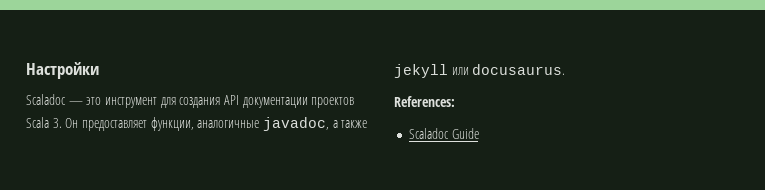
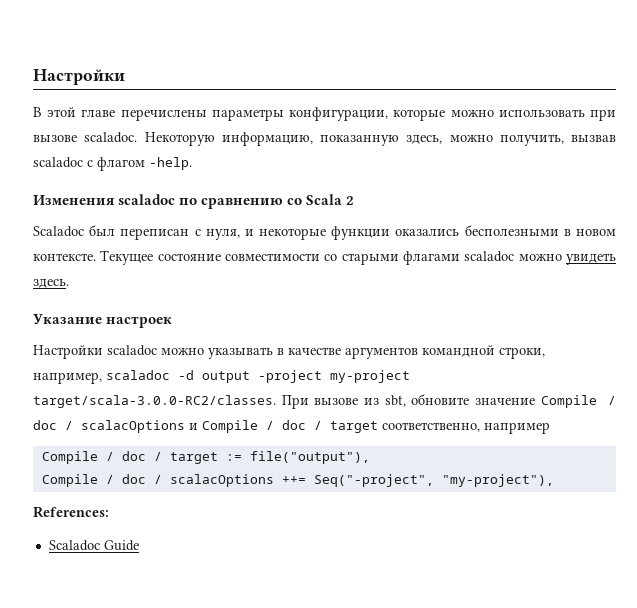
[26,94,355,108] [26,117,368,131] [394,64,566,78] Scaladoc — это инструмент для создания API документации проектов Scala 3. Он предоставляет функции, аналогичные javadoc, а также jekyll или docusaurus. -> [33,107,616,121] [33,132,616,146] [33,157,192,171] [33,194,355,209] [33,225,616,240] [33,250,616,265] [33,279,69,288] [33,314,173,328] [33,345,545,359] [33,370,410,384] [33,394,617,409] [33,420,550,434] [41,451,370,464] [41,474,554,487] В этой главе перечислены параметры конфигурации, которые можно использовать при вызове scaladoc. Некоторую информацию, показанную здесь, можно получить, вызвав scaladoc с флагом -help. // Изменения scaladoc по сравнению со Scala 2 // Scaladoc был переписан с нуля, и некоторые функции оказались бесполезными в новом контексте. Текущее состояние совместимости со старыми флагами scaladoc можно увидеть здесь. // Указание настроек // Настройки scaladoc можно указывать в качестве аргументов командной строки, например, scaladoc -d output -project my-project target/scala-3.0.0-RC2/classes. При вызове из sbt, обновите значение Compile / doc / scalacOptions и Compile / doc / target соответственно, например // Compile / doc / target := file("output"), // Compile / doc / scalacOptions ++= Seq("-project", "my-project"),

